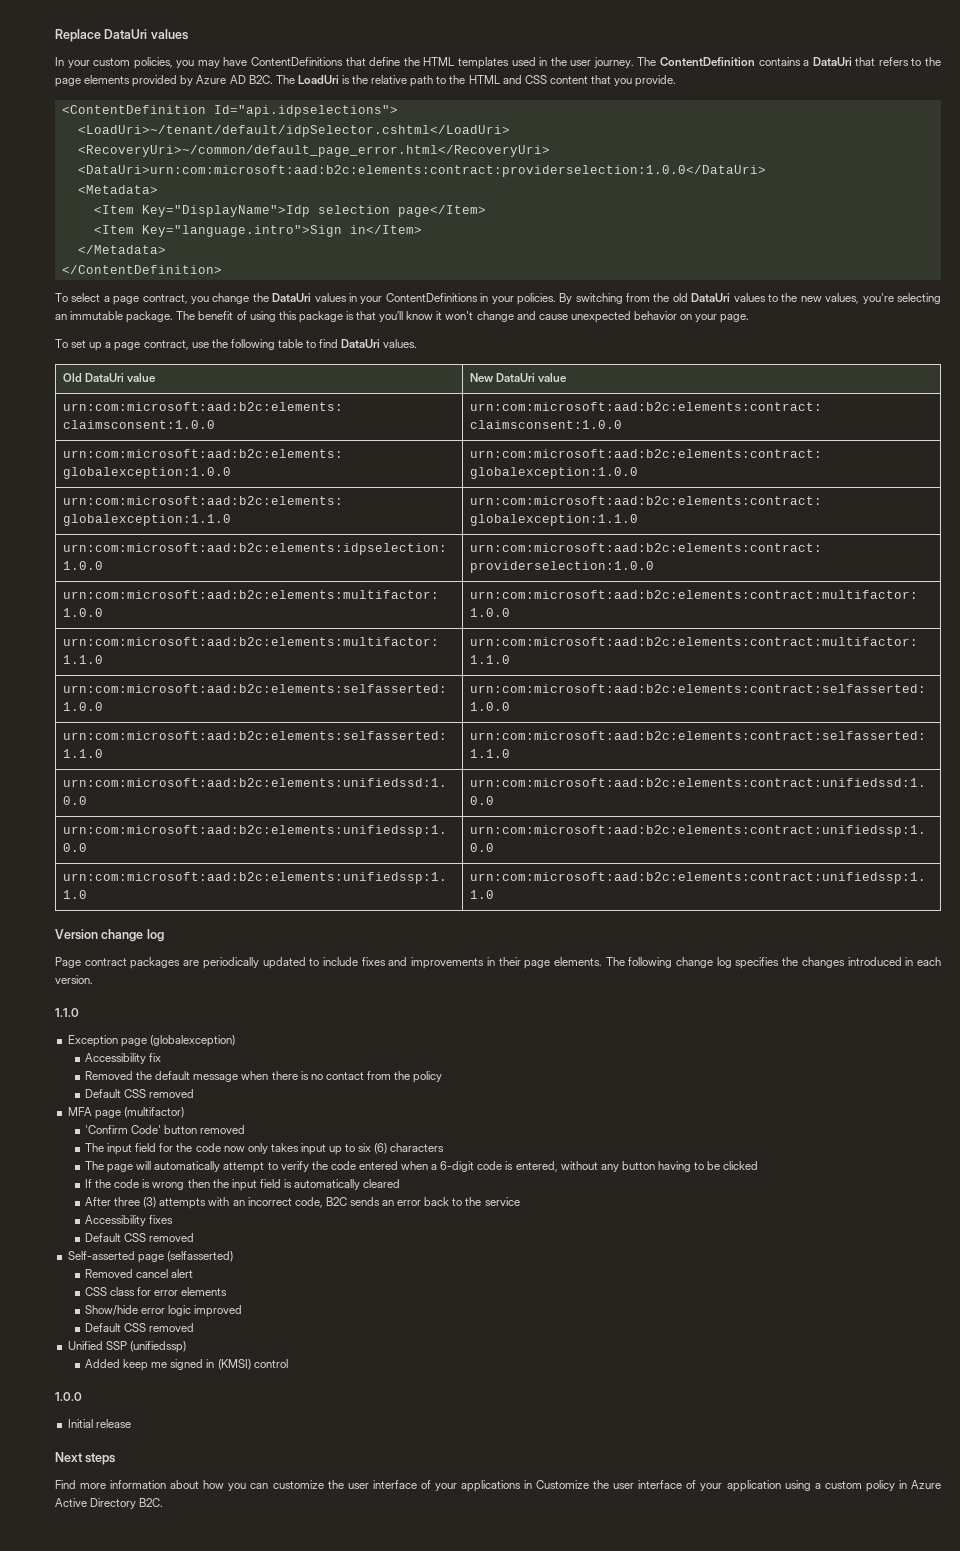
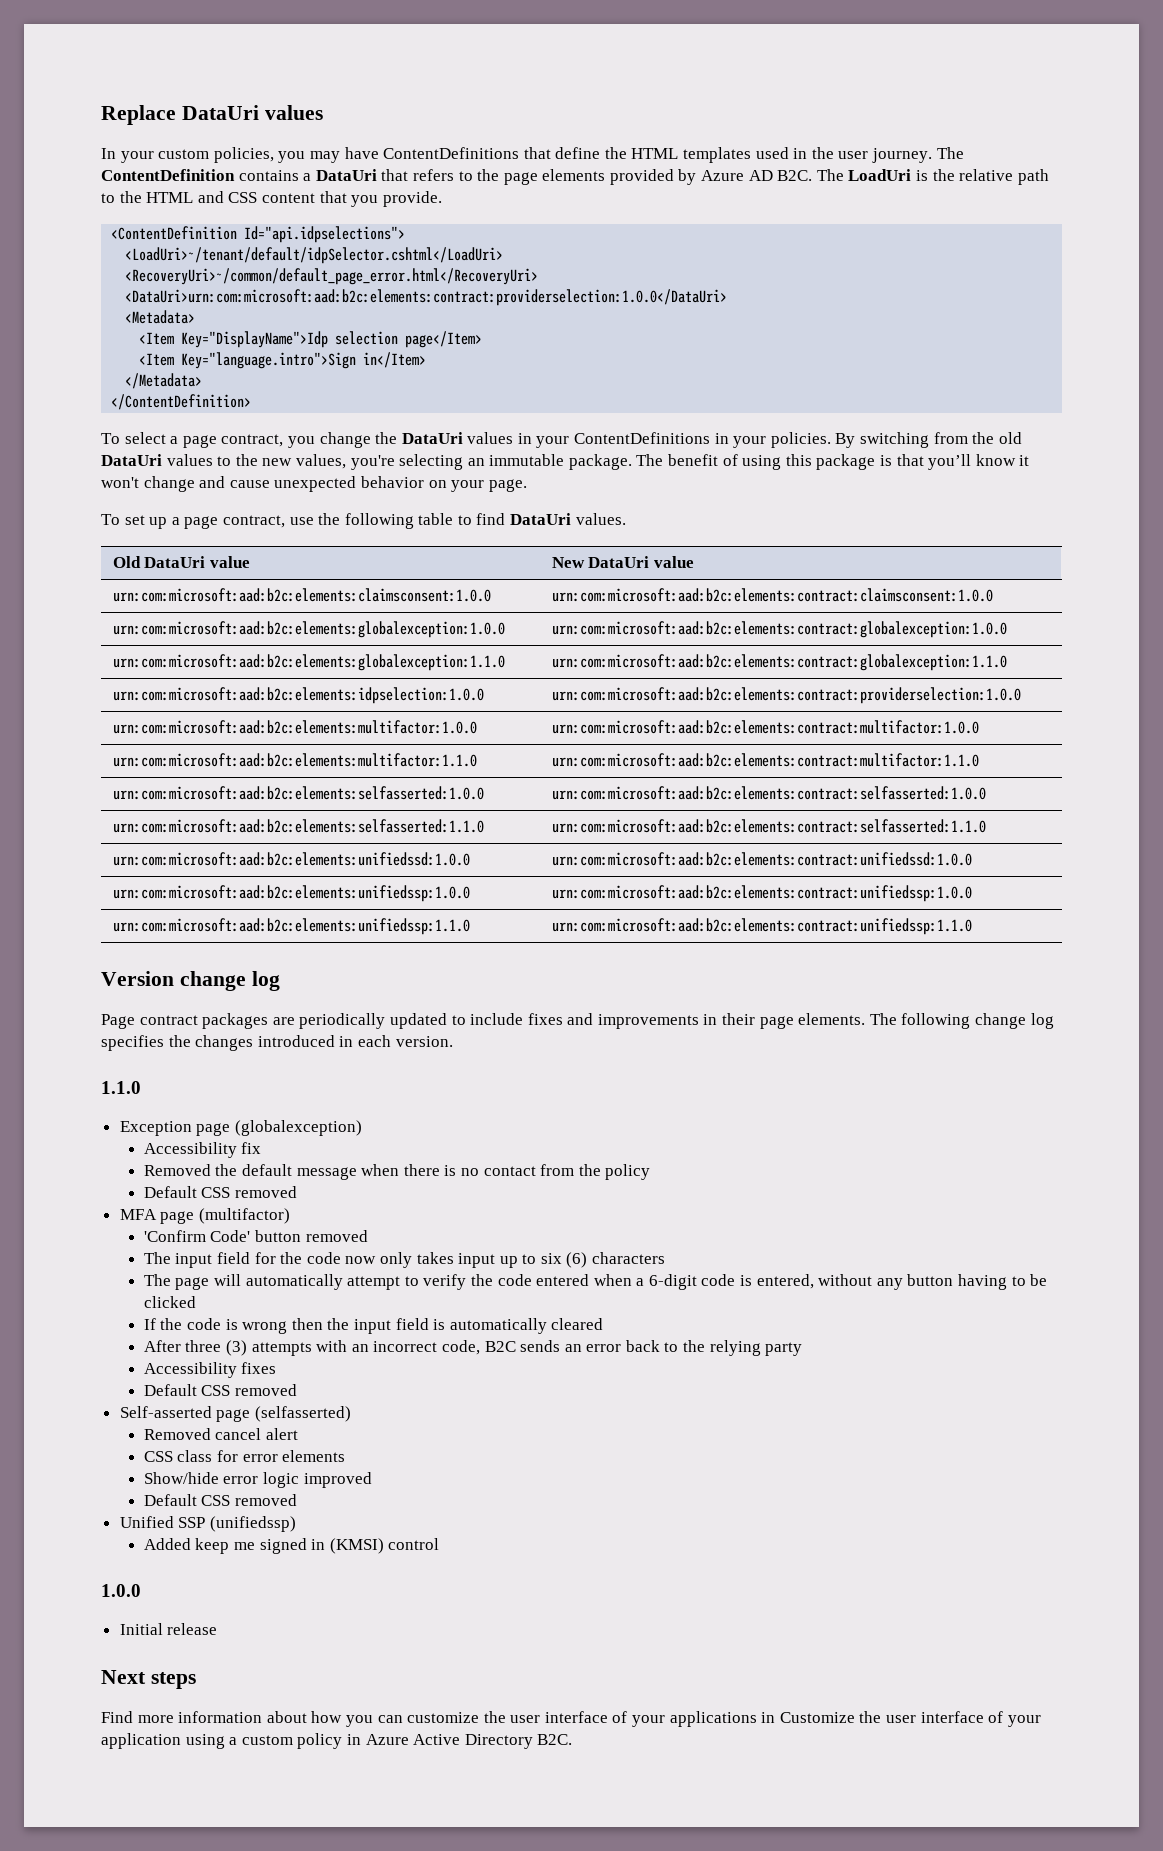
[484,1197,520,1206] service -> [709,1340,803,1356] relying party

